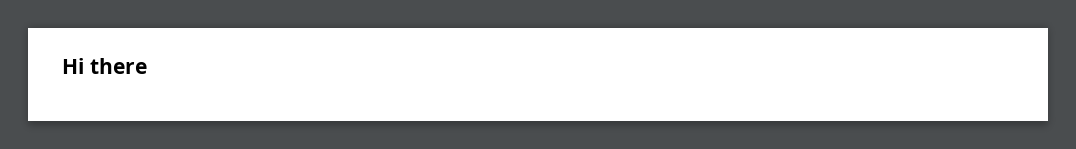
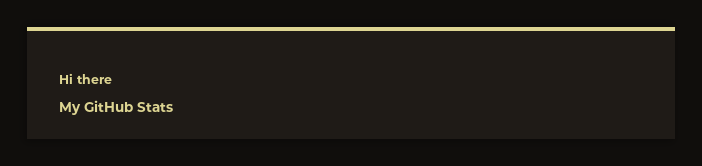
(147, 66) none -> [59,100,173,115] // My GitHub Stats

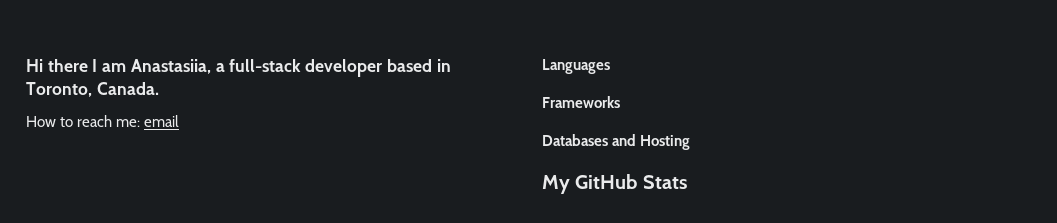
(112, 79) none -> [92,59,451,77] [26,82,159,97] [26,115,180,127] [542,59,610,74] [542,96,620,108] [542,134,691,150] I am Anastasiia, a full-stack developer based in Toronto, Canada. // How to reach me: email // Languages // Frameworks // Databases and Hosting

